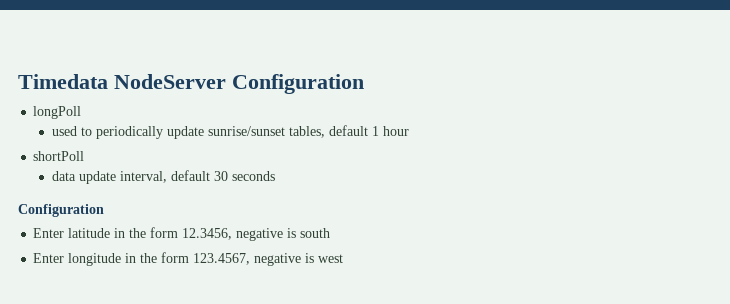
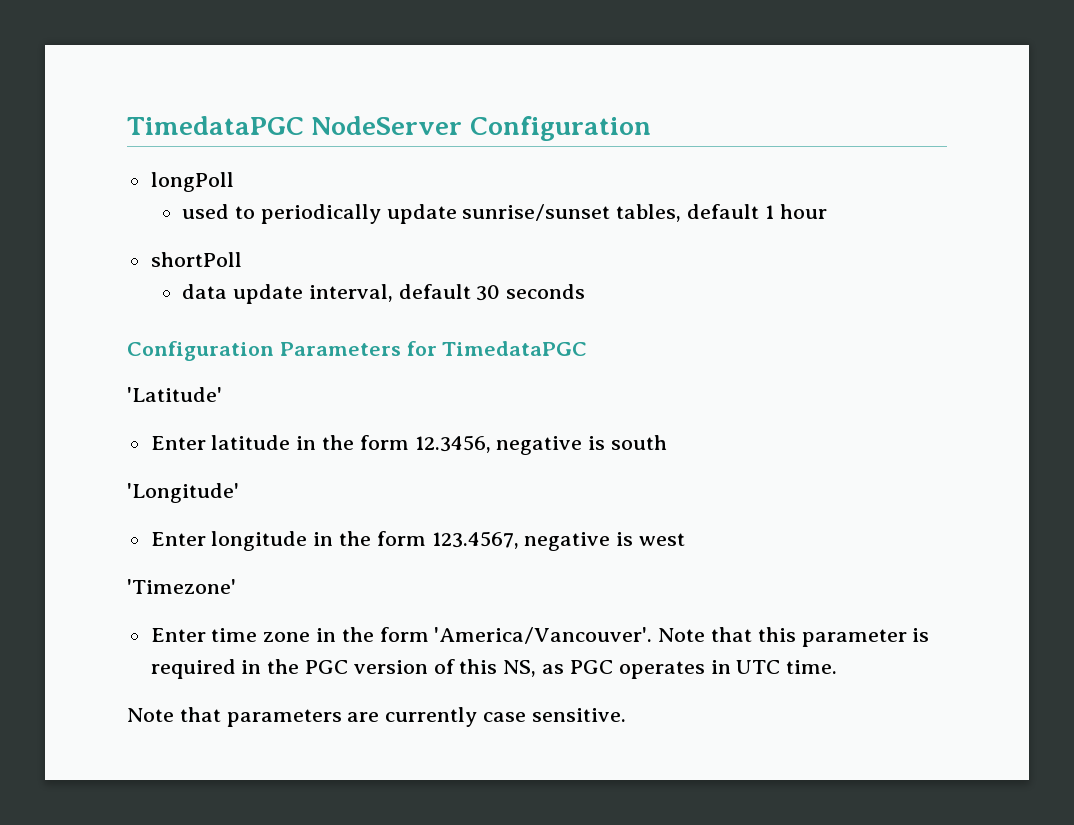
[18,74,108,89] Timedata -> [127,116,304,135] TimedataPGC
(104, 210) none -> [279,341,588,356] [127,387,222,402] Parameters for TimedataPGC // 'Latitude'
(331, 233) none -> [127,483,239,503] // 'Longitude'
(344, 258) none -> [127,579,236,594] [150,627,930,647] [150,659,838,679] [127,707,626,727] // 'Timezone' // Enter time zone in the form 'America/Vancouver'. Note that this parameter is required in the PGC version of this NS, as PGC operates in UTC time. // Note that parameters are currently case sensitive.

